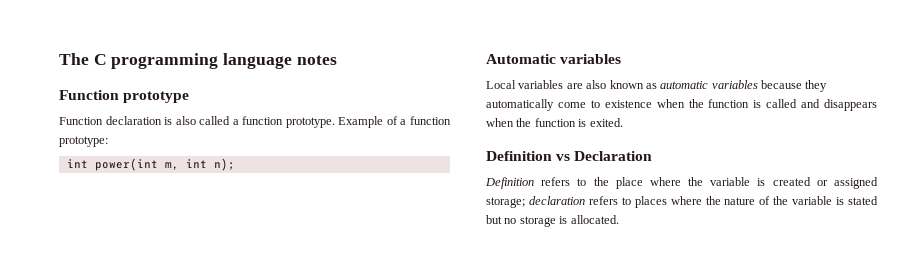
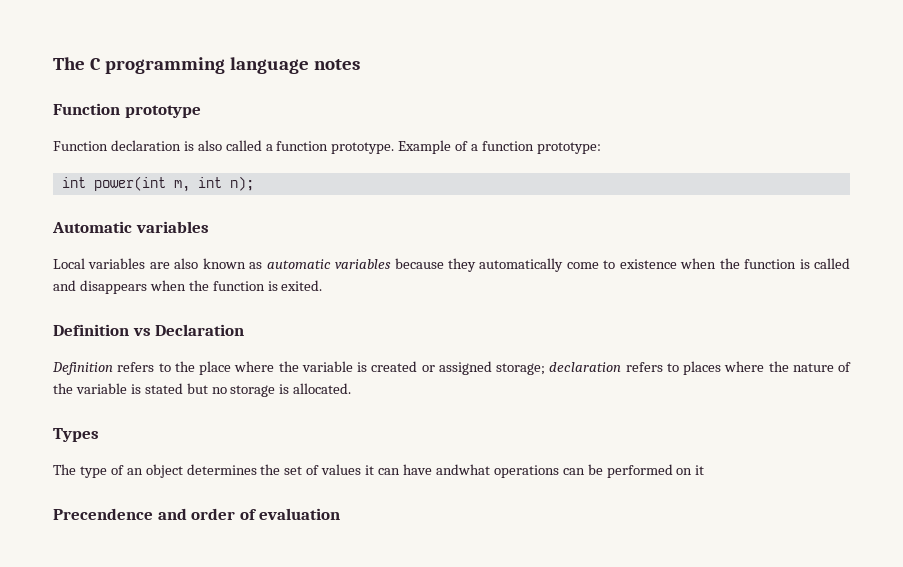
(619, 219) none -> [53,428,99,442] [53,464,705,478] [53,508,341,520] // Types // The type of an object determines the set of values it can have andwhat operations can be performed on it // Precendence and order of evaluation

